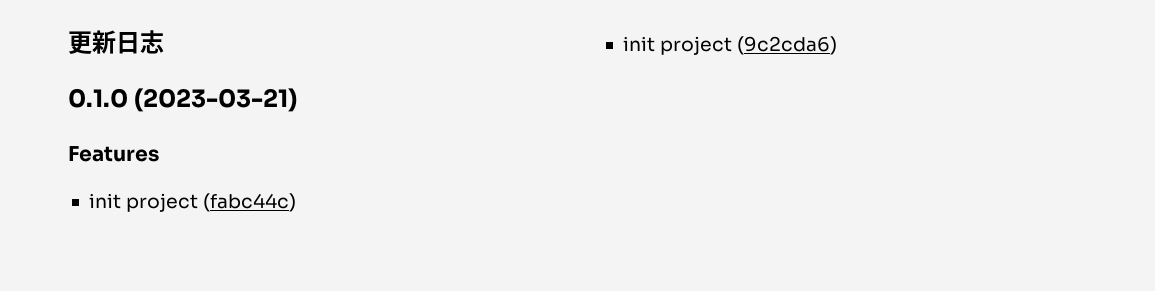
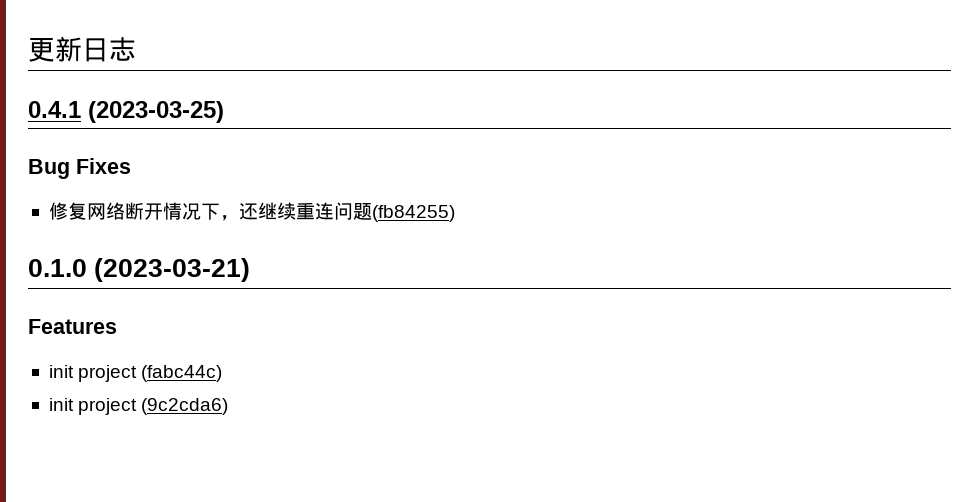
(164, 42) none -> [28,101,224,123] [28,158,131,179] [48,202,455,222] // 0.4.1 (2023-03-25) // Bug Fixes // 修复网络断开情况下，还继续重连问题(fb84255)

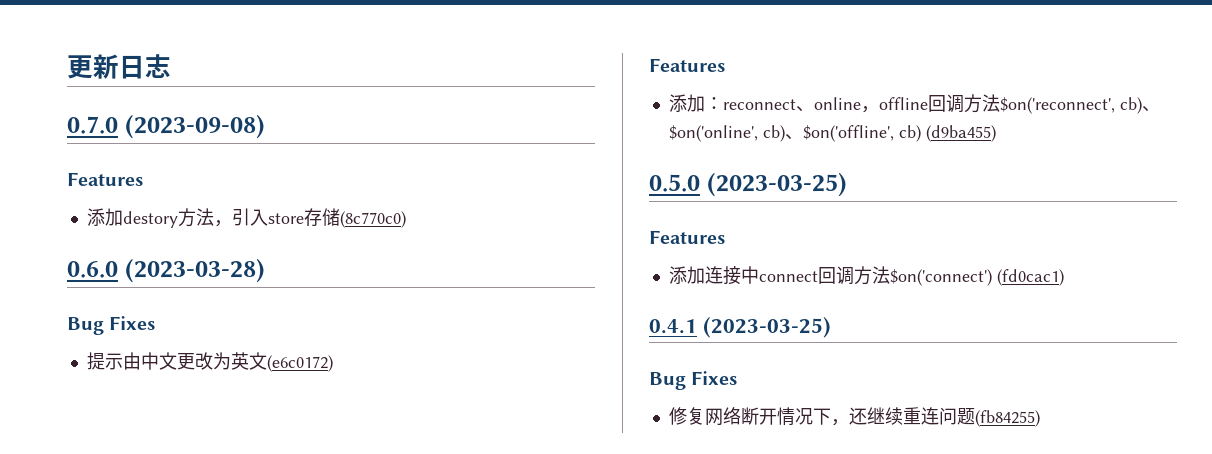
(136, 49) none -> [67,114,265,139] [67,172,143,186] [86,208,406,228] [67,258,265,283] [67,316,156,335] [86,352,333,372] [649,58,725,72] [668,94,1160,114] [668,125,996,142] [649,172,847,197] [649,230,725,244] [668,266,1064,286] // 0.7.0 (2023-09-08) // Features // 添加destory方法，引入store存储(8c770c0) // 0.6.0 (2023-03-28) // Bug Fixes // 提示由中文更改为英文(e6c0172) // Features // 添加：reconnect、online，offline回调方法$on('reconnect', cb)、$on('online', cb)、$on('offline', cb) (d9ba455) // 0.5.0 (2023-03-25) // Features // 添加连接中connect回调方法$on('connect') (fd0cac1)
[28,258,251,282] [28,319,117,334] [48,365,223,382] [48,398,229,415] // 0.1.0 (2023-03-21) // Features // init project (fabc44c) // init project (9c2cda6) -> (1040, 418) none

